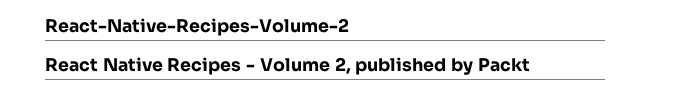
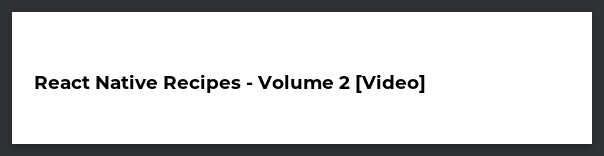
[45,18,349,36] React-Native-Recipes-Volume-2 // -> (34, 82) none
[334,57,530,75] 2, published by Packt -> [339,74,426,93] 2 [Video]

